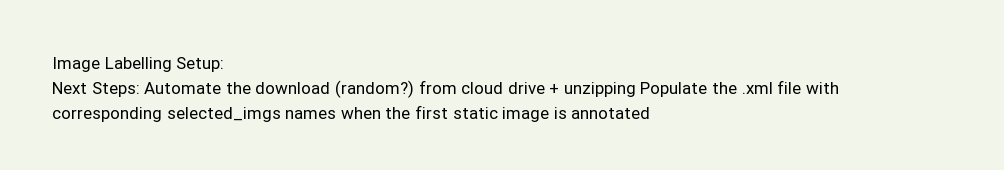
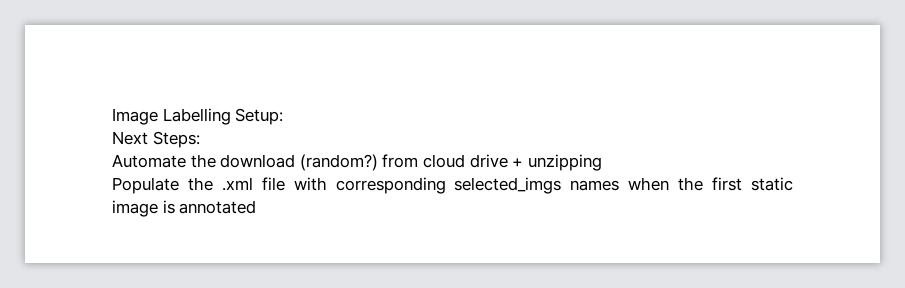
(140, 89) none -> (200, 139) //
(636, 89) none -> (602, 162) //

